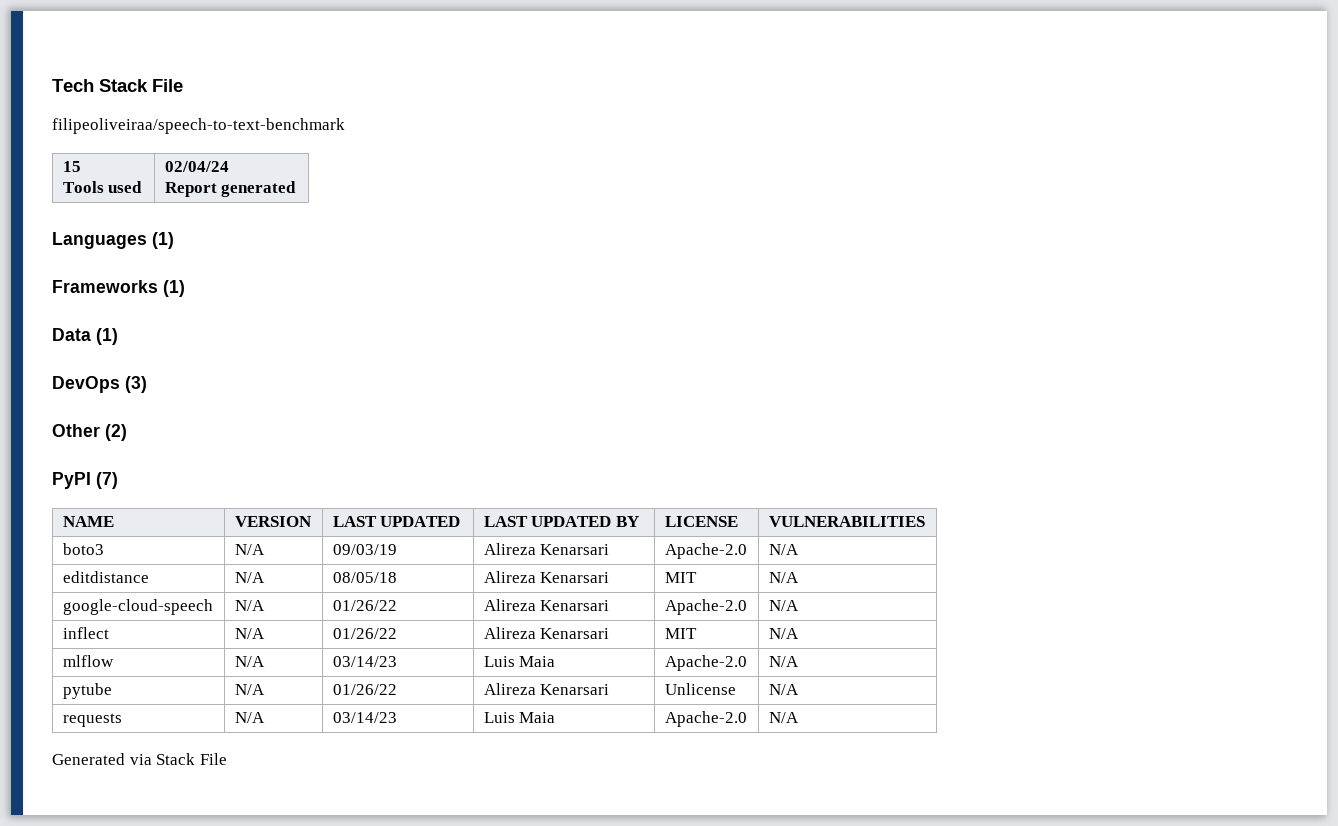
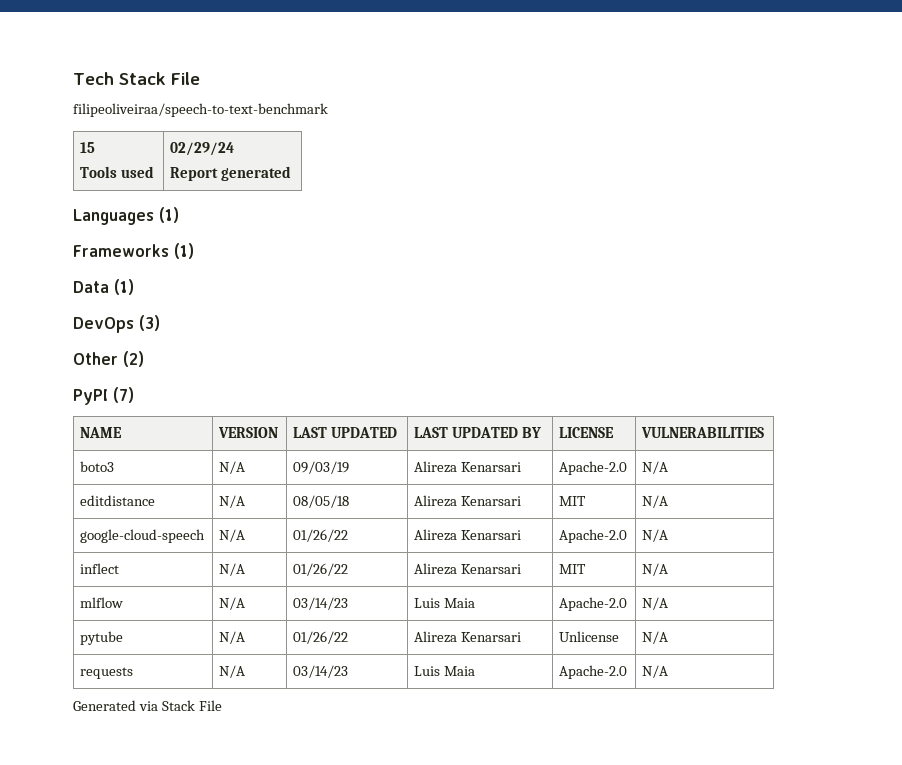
[164,161,229,172] 02/04/24 -> [170,142,235,156] 02/29/24

